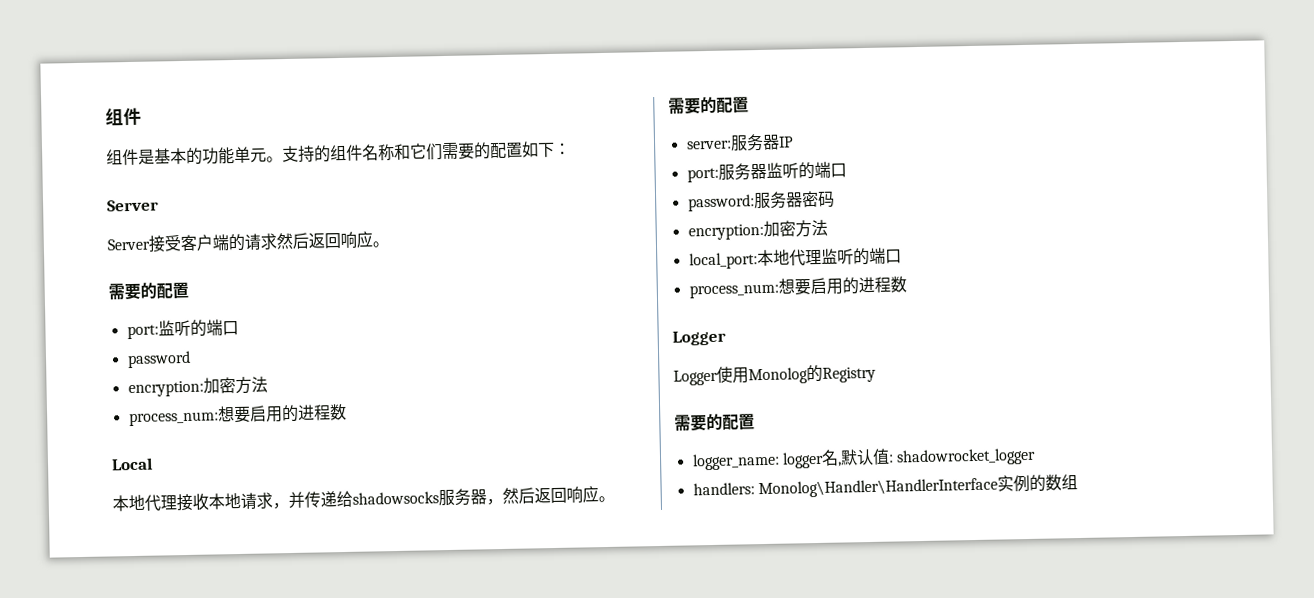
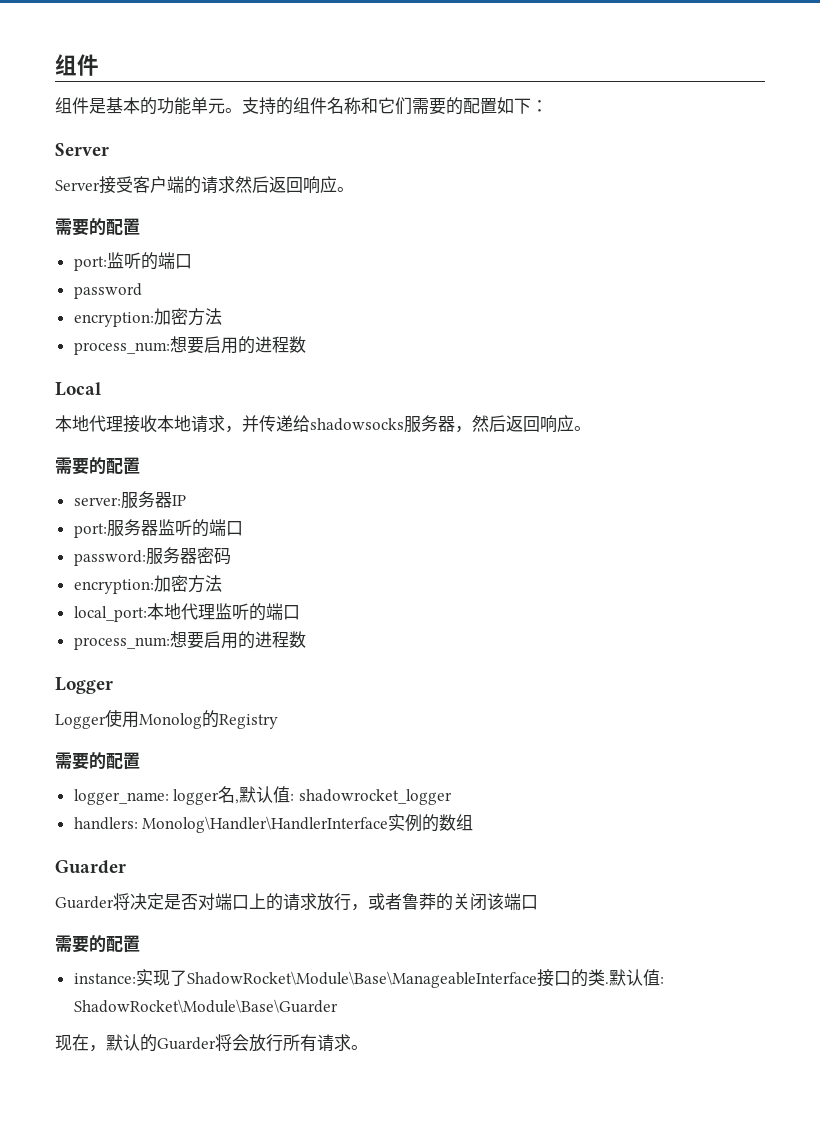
(1078, 482) none -> [55,860,126,874] [55,893,538,911] [55,935,140,953] [73,969,664,988] [73,999,338,1013] [55,1034,368,1052] // Guarder // Guarder将决定是否对端口上的请求放行，或者鲁莽的关闭该端口 // 需要的配置 // instance:实现了ShadowRocket\Module\Base\ManageableInterface接口的类.默认值: ShadowRocket\Module\Base\Guarder // 现在，默认的Guarder将会放行所有请求。

